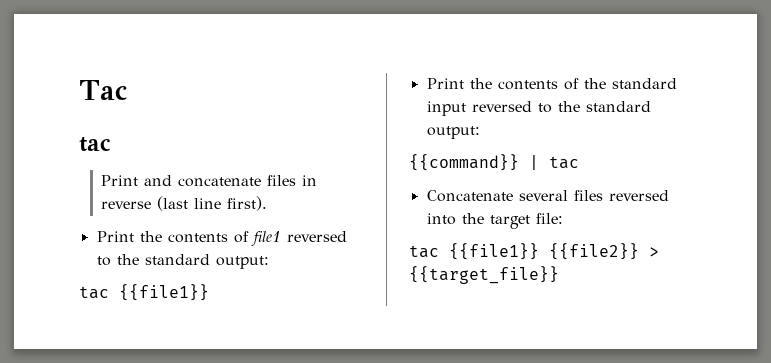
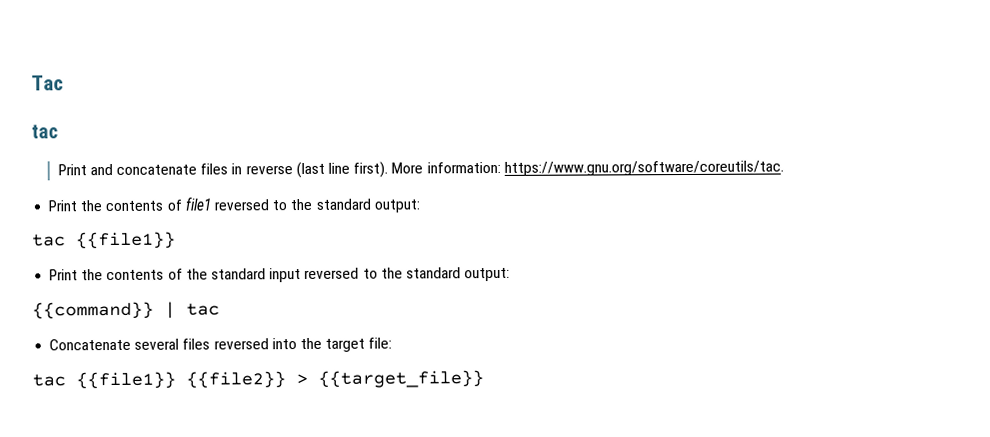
(268, 203) none -> [391,160,784,176] More information: https://www.gnu.org/software/coreutils/tac.

